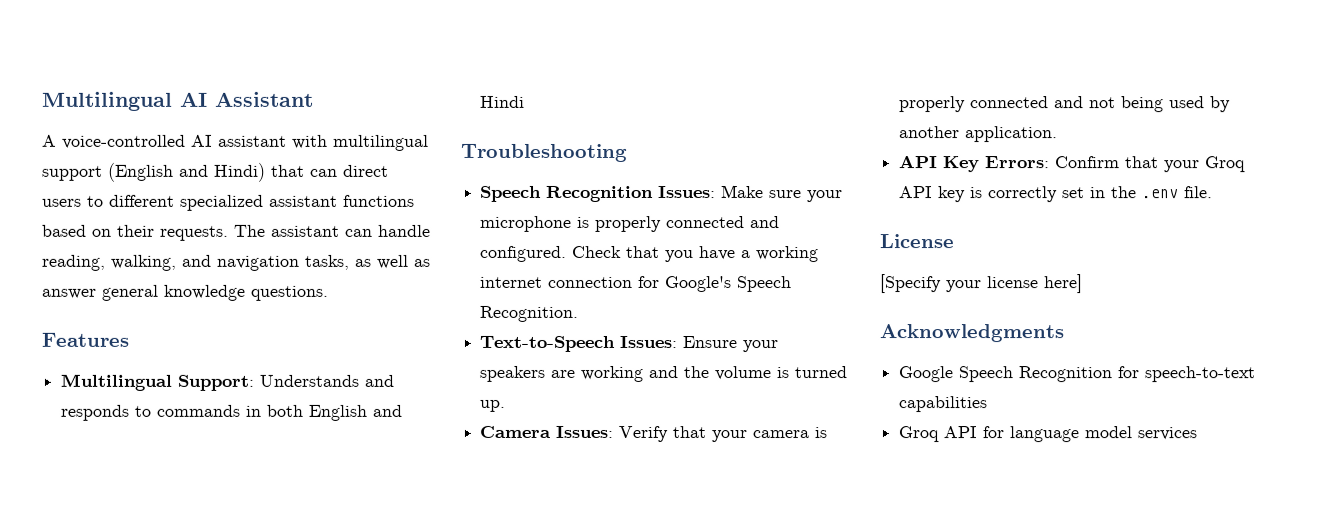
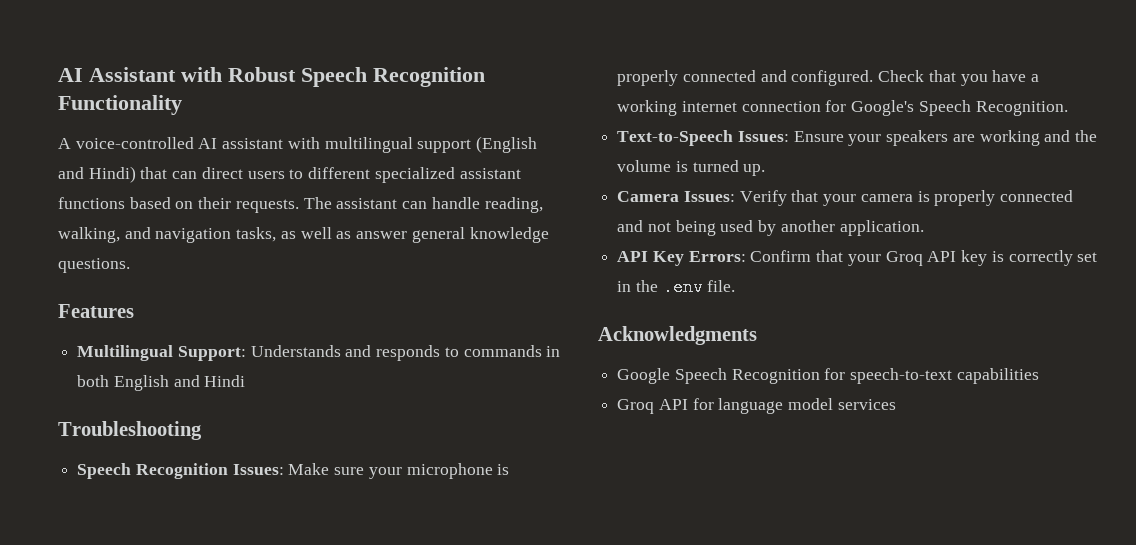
[42,91,173,111] Multilingual -> (58, 75) none
(314, 99) none -> [181,67,485,87] [58,95,182,115] with Robust Speech Recognition Functionality
[880,234,955,249] [879,274,1082,294] // License // [Specify your license here] -> (736, 286) none

